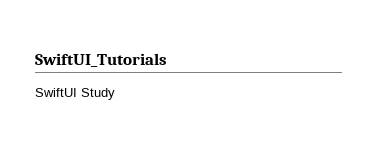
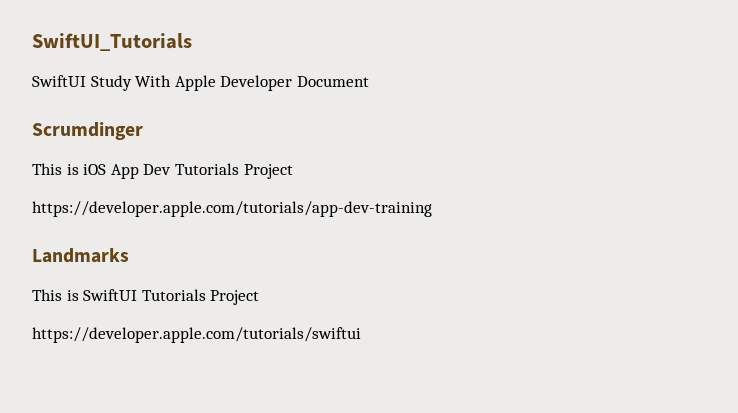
(115, 94) none -> [135,75,369,91] [32,122,143,140] [32,163,293,179] [32,201,432,217] [32,248,129,263] [32,289,260,305] [32,327,361,343] With Apple Developer Document // Scrumdinger // This is iOS App Dev Tutorials Project // https://developer.apple.com/tutorials/app-dev-training // Landmarks // This is SwiftUI Tutorials Project // https://developer.apple.com/tutorials/swiftui

